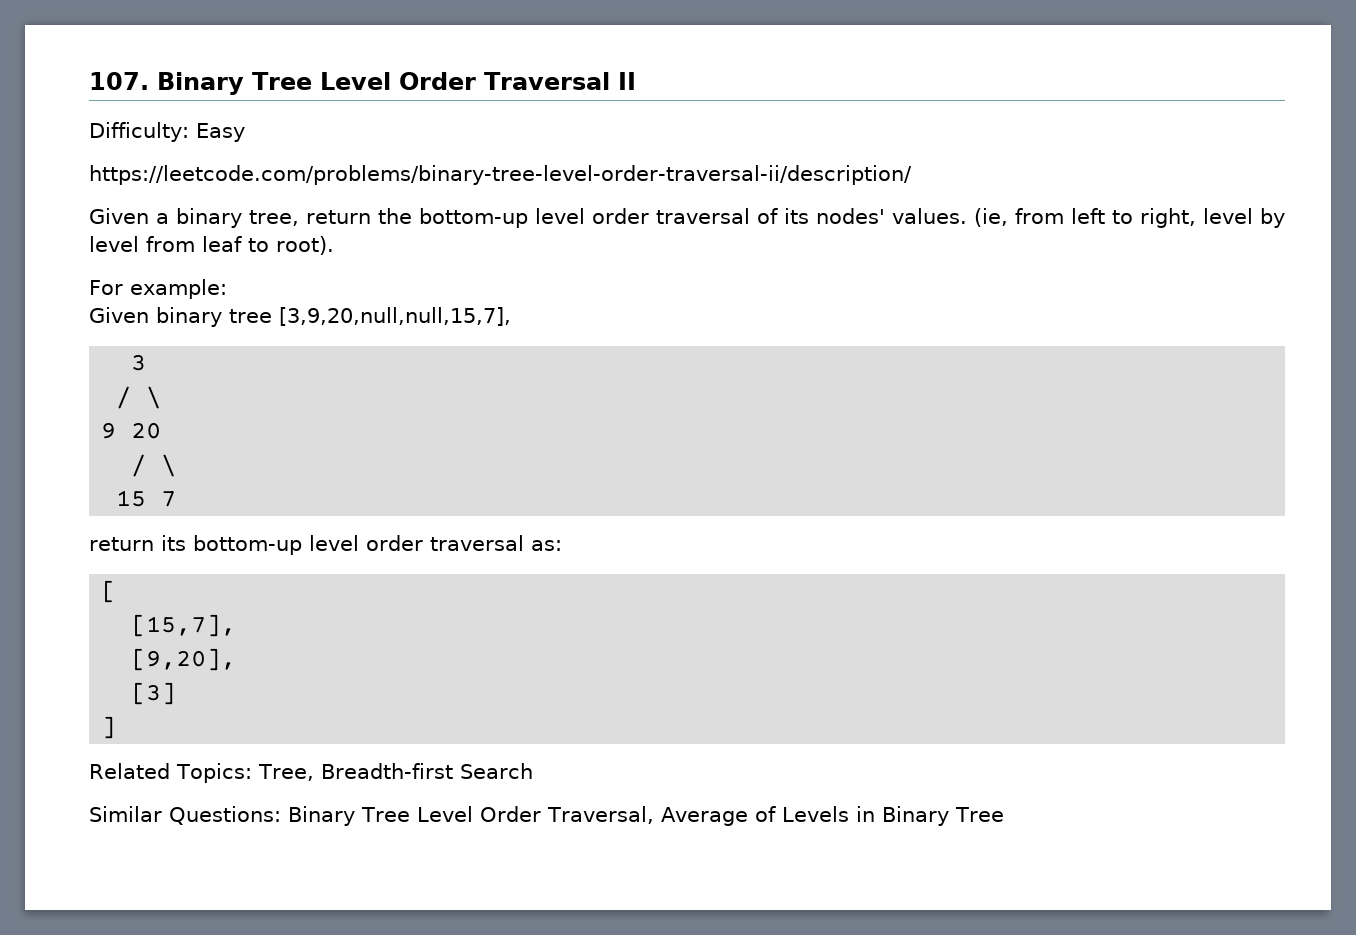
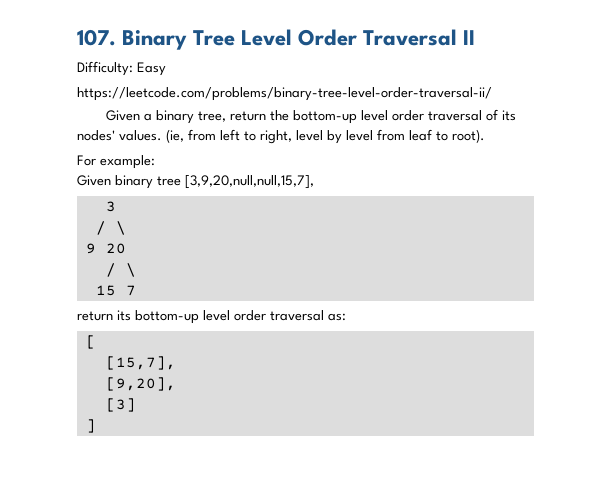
[89,165,912,185] https://leetcode.com/problems/binary-tree-level-order-traversal-ii/description/ -> [77,87,492,101] https://leetcode.com/problems/binary-tree-level-order-traversal-ii/
[89,763,533,783] [89,806,1004,826] // Related Topics: Tree, Breadth-first Search // Similar Questions: Binary Tree Level Order Traversal, Average of Levels in Binary Tree -> (96, 426) none

